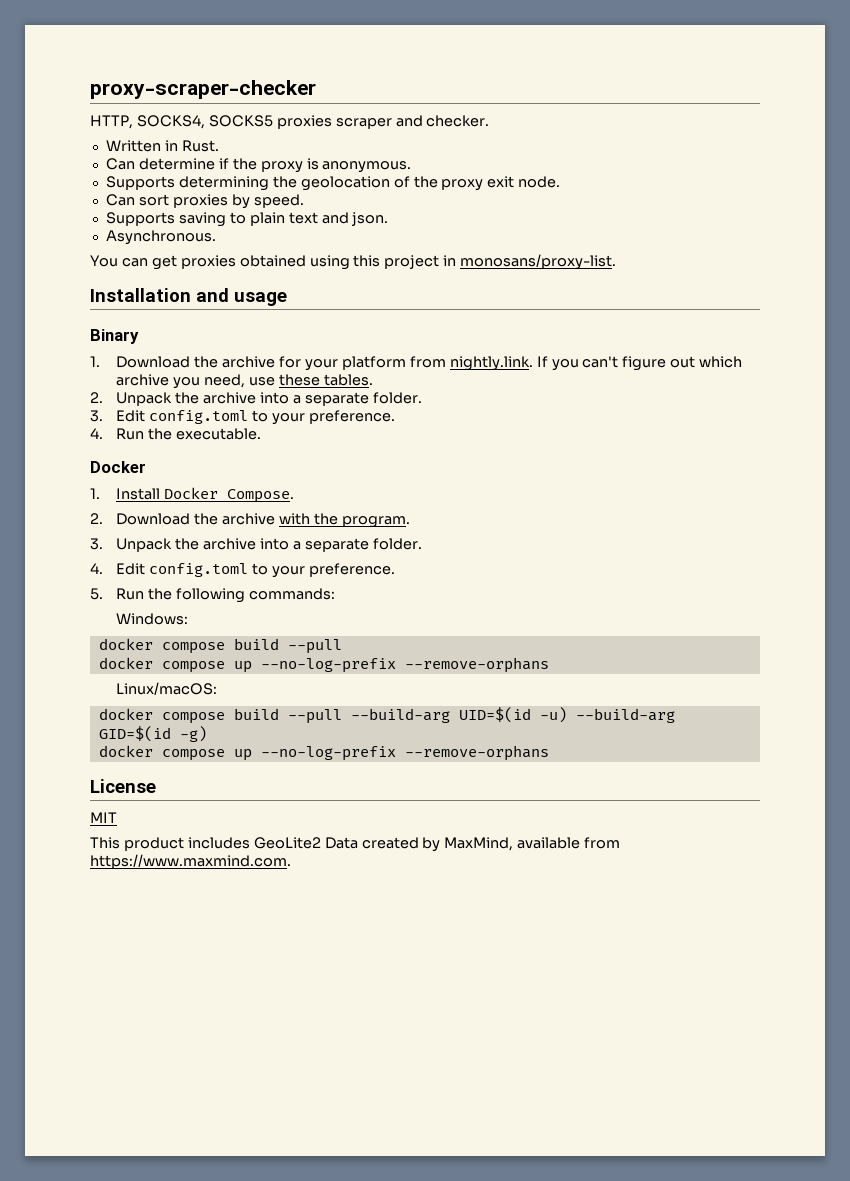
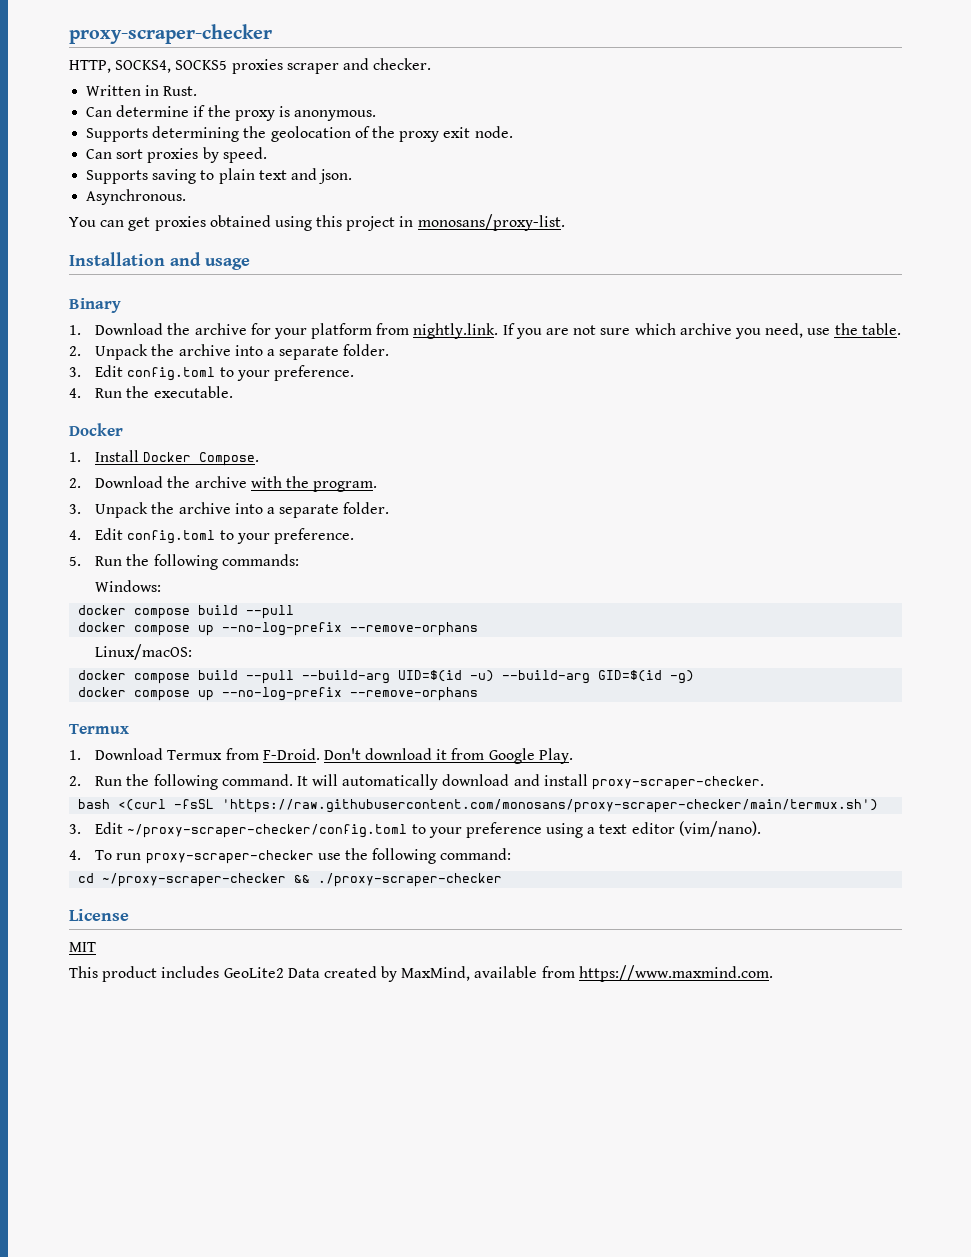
[582,356,696,371] can't figure out -> [546,325,631,335] are not sure
[278,374,373,386] these tables. -> [834,323,901,335] the table.
(549, 753) none -> [69,724,129,734] [69,748,573,764] [69,774,765,790] [78,799,879,813] [69,821,761,838] [69,848,512,864] [78,873,503,887] // Termux // 1. Download Termux from F-Droid. Don't download it from Google Play. // 2. Run the following command. It will automatically download and install proxy-scraper-checker. // bash <(curl -fsSL 'https://raw.githubusercontent.com/monosans/proxy-scraper-checker/main/termux.sh') // 3. Edit ~/proxy-scraper-checker/config.toml to your preference using a text editor (vim/nano). // 4. To run proxy-scraper-checker use the following command: // cd ~/proxy-scraper-checker && ./proxy-scraper-checker

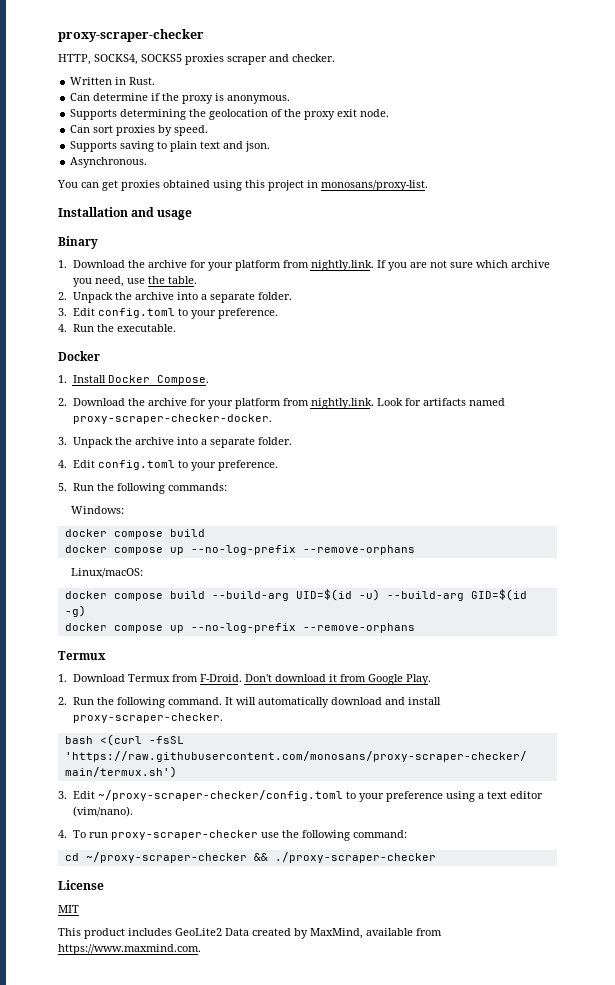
[250,476,378,492] with the program. -> [189,398,505,409] [72,414,272,424] for your platform from nightly.link. Look for artifacts named proxy-scraper-checker-docker.
[246,605,295,619] --pull -> (205, 533) none
[246,670,295,684] --pull -> (205, 595) none

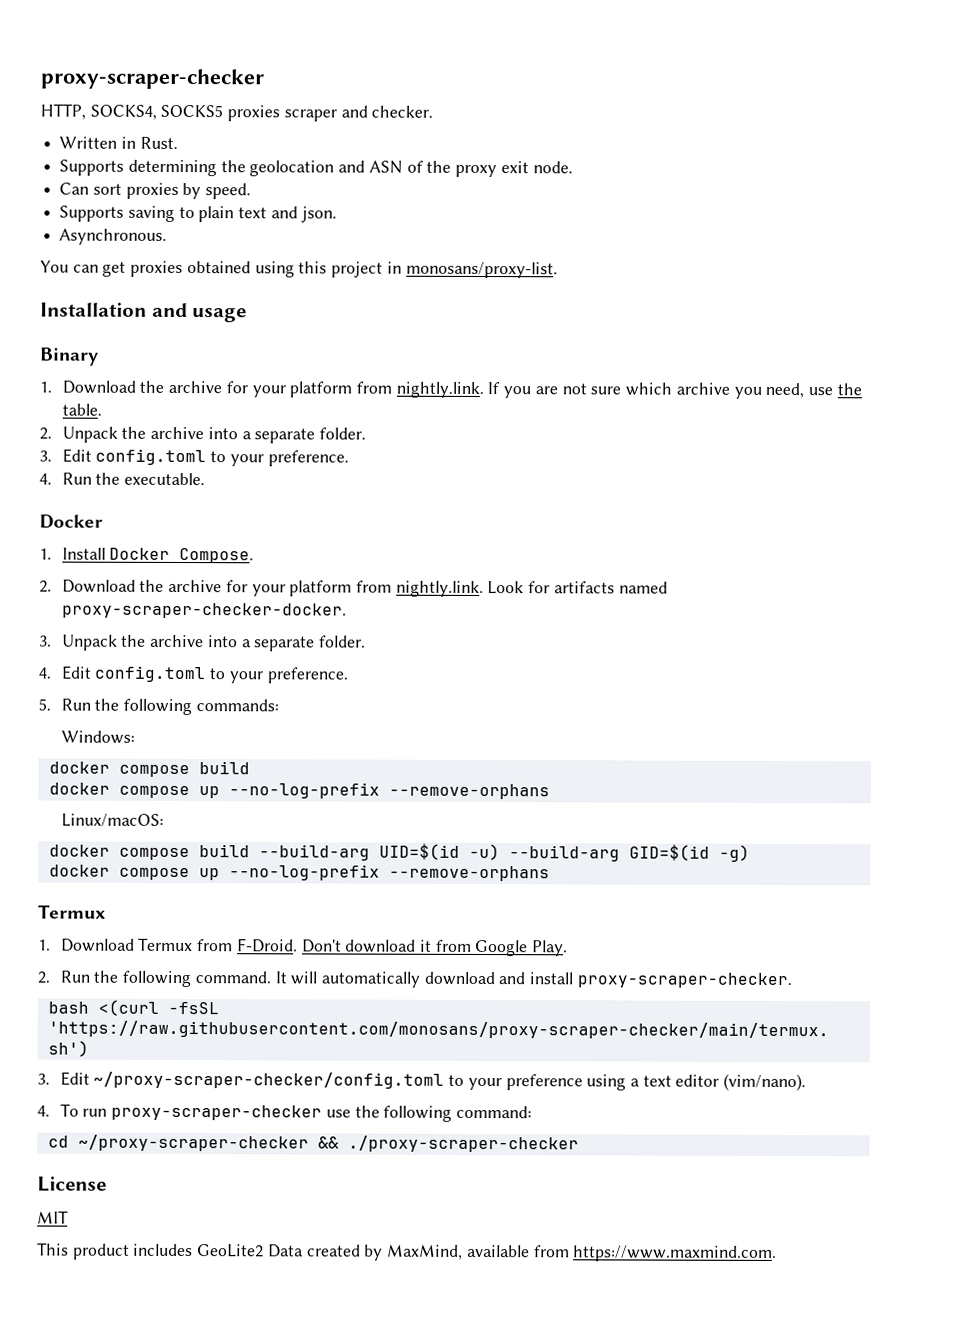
[70,93,291,104] // Can determine if the proxy is anonymous. -> (178, 142) none
(269, 114) none -> [338,160,403,174] and ASN

